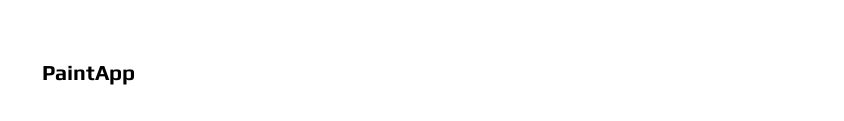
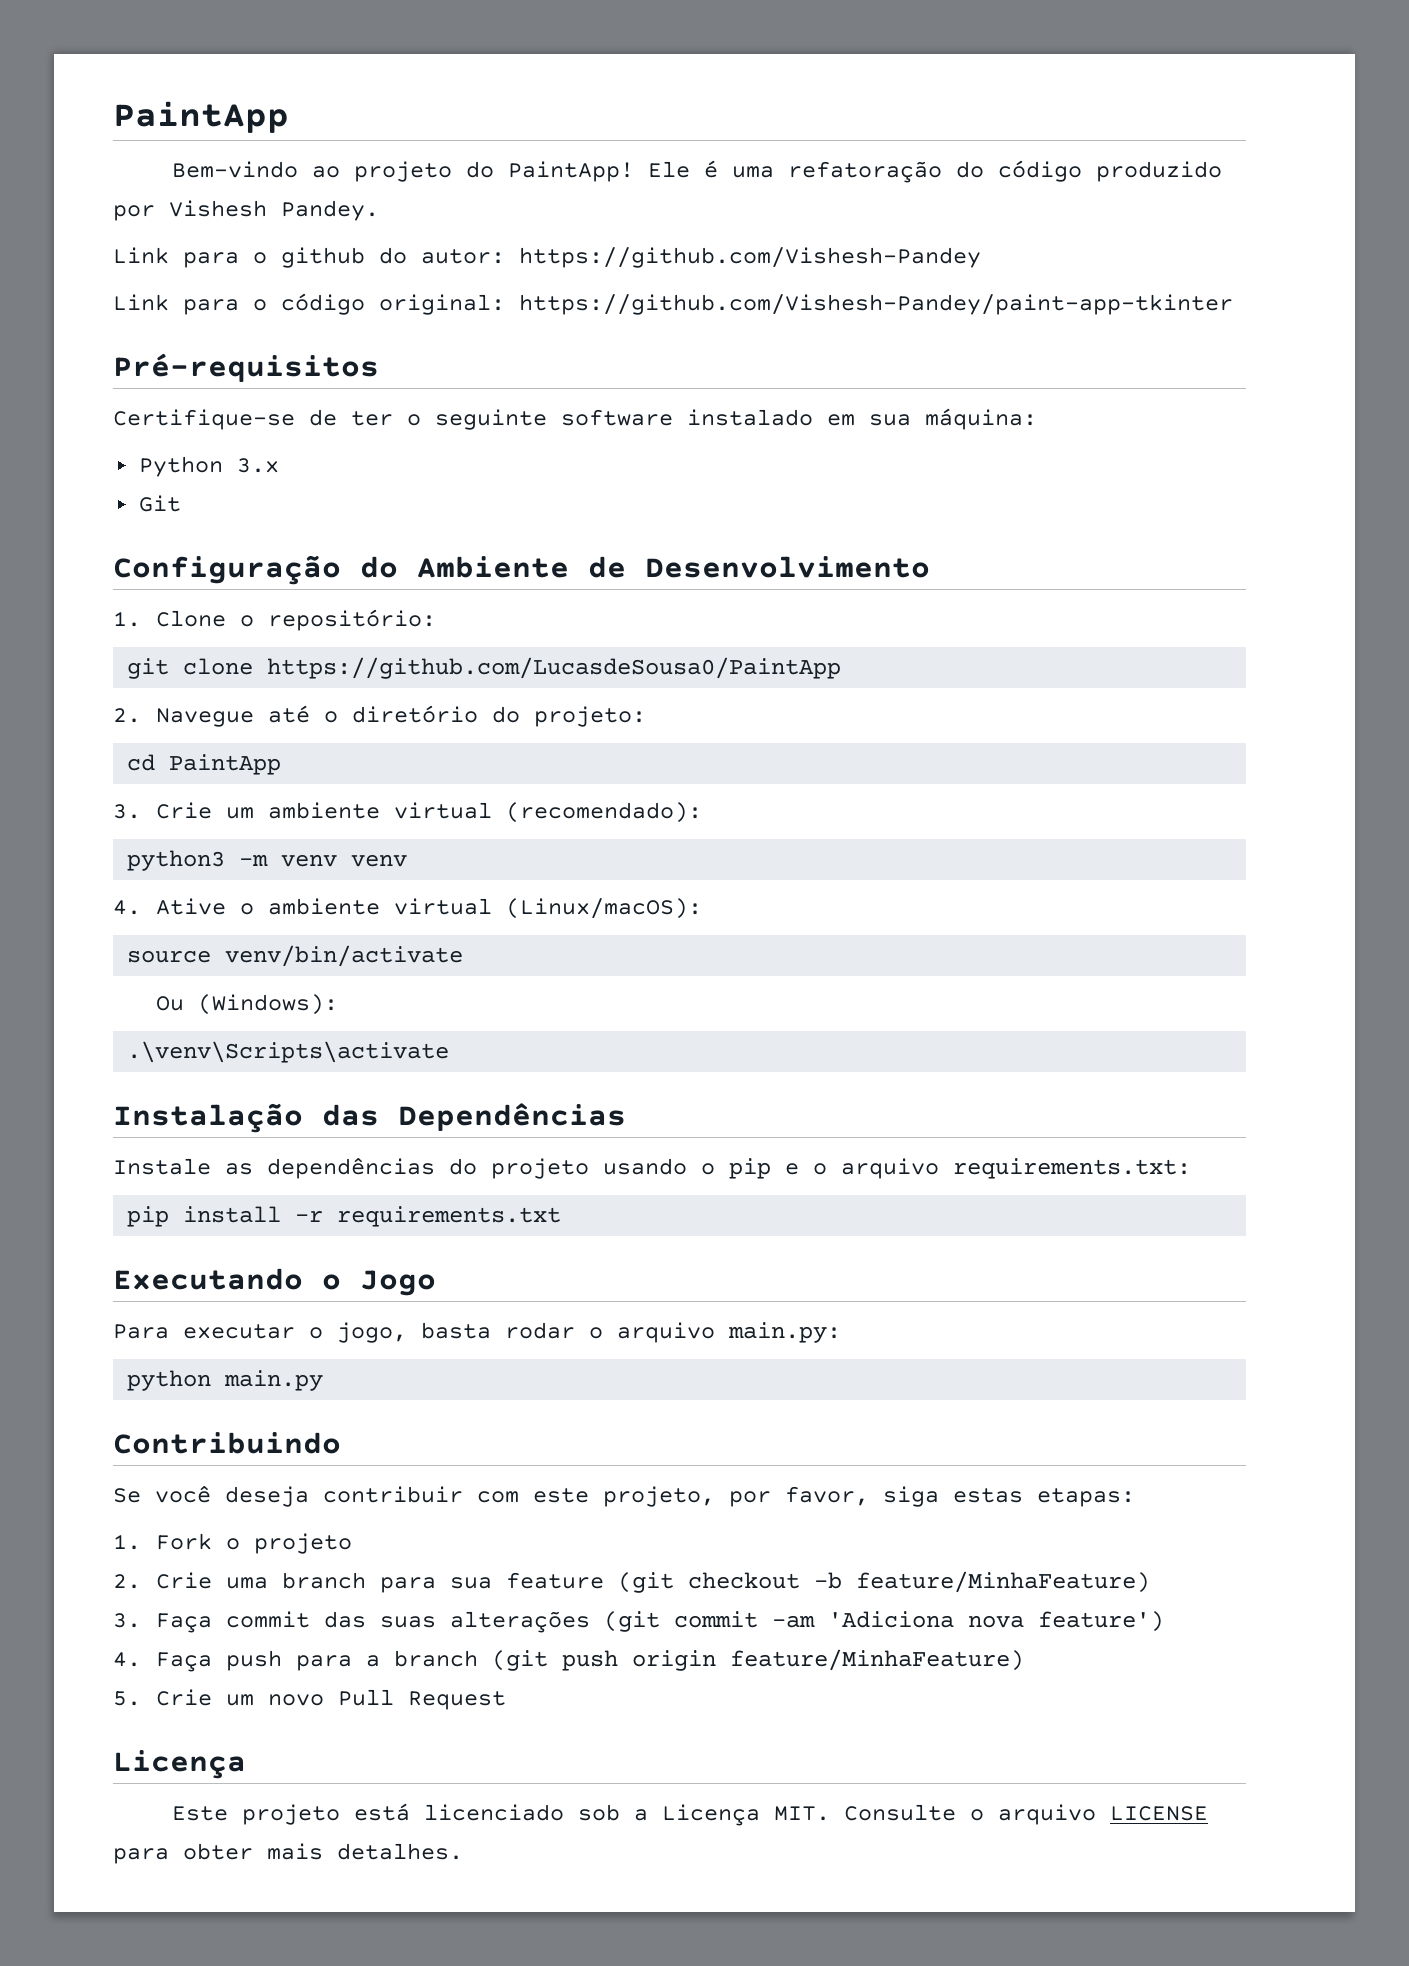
[42,65,135,85] PaintApp -> [113,101,289,133] [171,160,1222,183] [113,200,379,221] [113,247,981,268] [113,293,1233,315] [113,353,379,382] [113,408,1037,430] [138,456,279,477] [138,495,181,512] [113,555,930,585] [113,609,436,631] [127,657,842,679] [113,705,646,727] [127,754,282,775] [113,802,702,823] [127,850,408,871] [113,898,702,919] [127,945,464,967] [155,994,338,1015] [127,1041,450,1063] [113,1103,626,1133] [113,1157,1191,1179] [127,1206,562,1227] [113,1268,436,1296] [113,1322,841,1343] [127,1370,324,1391] [113,1432,341,1454] [113,1485,1135,1507] [113,1533,352,1554] [113,1571,1150,1593] [113,1611,1164,1633] [113,1649,1024,1672] [113,1689,506,1710] [113,1750,246,1779] [171,1803,1208,1826] [113,1843,463,1864] PaintApp // Bem-vindo ao projeto do PaintApp! Ele é uma refatoração do código produzido por Vishesh Pandey. // Link para o github do autor: https://github.com/Vishesh-Pandey // Link para o código original: https://github.com/Vishesh-Pandey/paint-app-tkinter // Pré-requisitos // Certifique-se de ter o seguinte software instalado em sua máquina: // Python 3.x // Git // Configuração do Ambiente de Desenvolvimento // 1. Clone o repositório: // git clone https://github.com/LucasdeSousa0/PaintApp // 2. Navegue até o diretório do projeto: // cd PaintApp // 3. Crie um ambiente virtual (recomendado): // python3 -m venv venv // 4. Ative o ambiente virtual (Linux/macOS): // source venv/bin/activate // Ou (Windows): // .\venv\Scripts\activate // Instalação das Dependências // Instale as dependências do projeto usando o pip e o arquivo requirements.txt: // pip install -r requirements.txt // Executando o Jogo // Para executar o jogo, basta rodar o arquivo main.py: // python main.py // Contribuindo // Se você deseja contribuir com este projeto, por favor, siga estas etapas: // 1. Fork o projeto // 2. Crie uma branch para sua feature (git checkout -b feature/MinhaFeature) // 3. Faça commit das suas alterações (git commit -am 'Adiciona nova feature') // 4. Faça push para a branch (git push origin feature/MinhaFeature) // 5. Crie um novo Pull Request // Licença // Este projeto está licenciado sob a Licença MIT. Consulte o arquivo LICENSE para obter mais detalhes.

